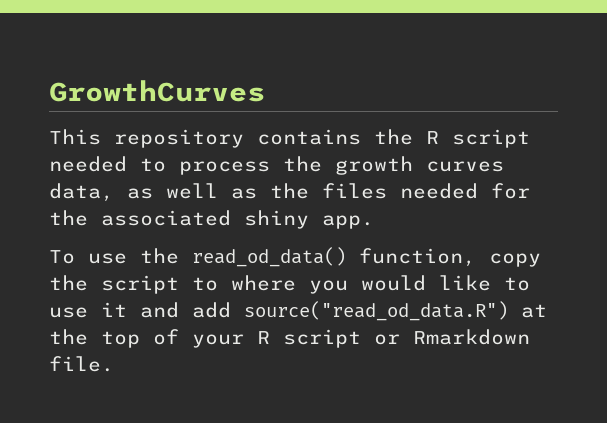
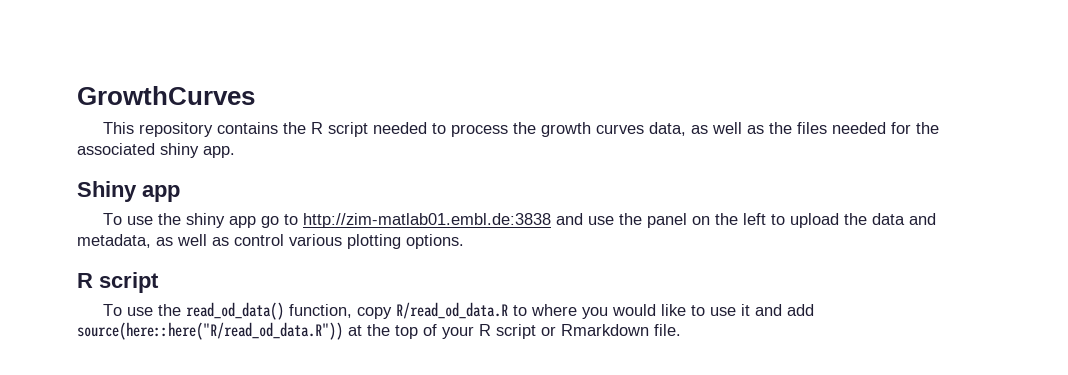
(374, 222) none -> [77,181,180,202] [102,213,936,228] [77,234,464,249] [77,272,159,293] // Shiny app // To use the shiny app go to http://zim-matlab01.embl.de:3838 and use the panel on the left to upload the data and metadata, as well as control various plotting options. // R script
[49,275,179,294] the script -> [395,302,508,319] R/read_od_data.R
[244,301,508,321] source("read_od_data.R") -> [77,322,343,340] source(here::here("R/read_od_data.R"))

